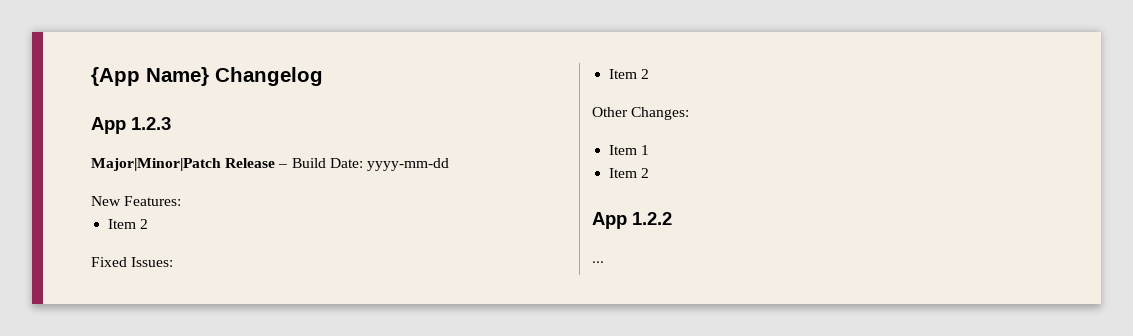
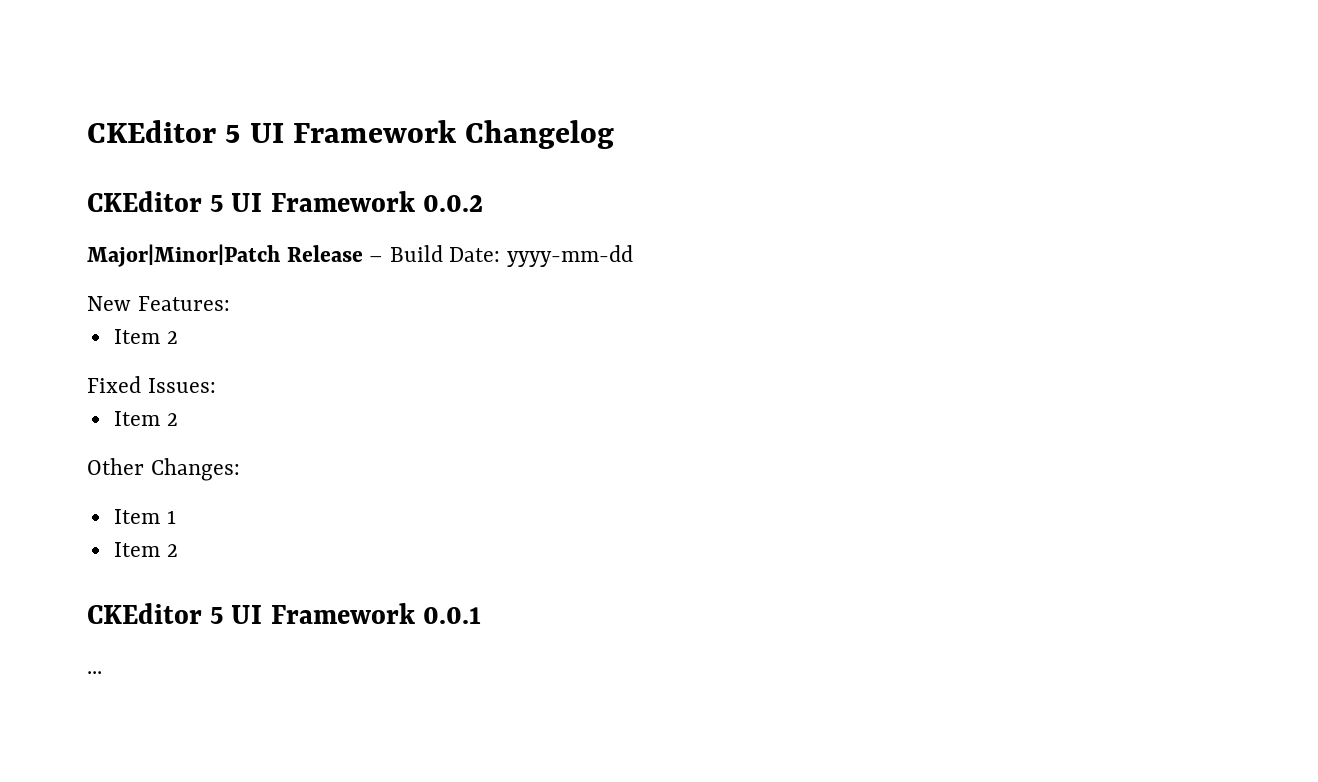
[91,67,323,86] [91,117,171,134] {App Name} Changelog // App 1.2.3 -> [87,120,615,149] [87,191,483,212] CKEditor 5 UI Framework Changelog // CKEditor 5 UI Framework 0.0.2
[592,212,672,229] App 1.2.2 -> [87,603,481,624] CKEditor 5 UI Framework 0.0.1

